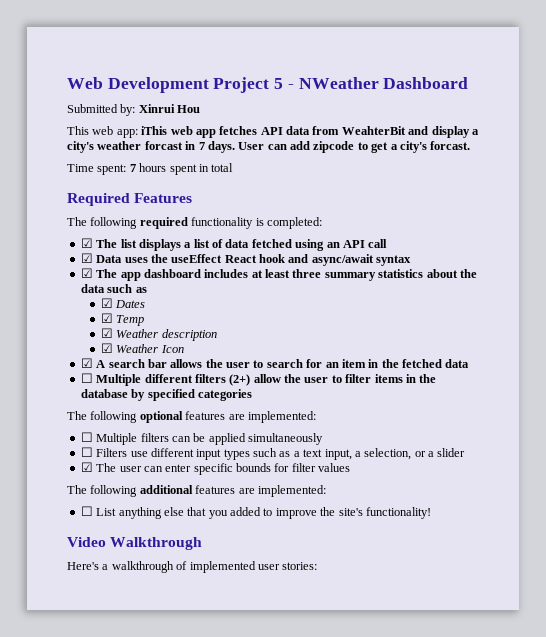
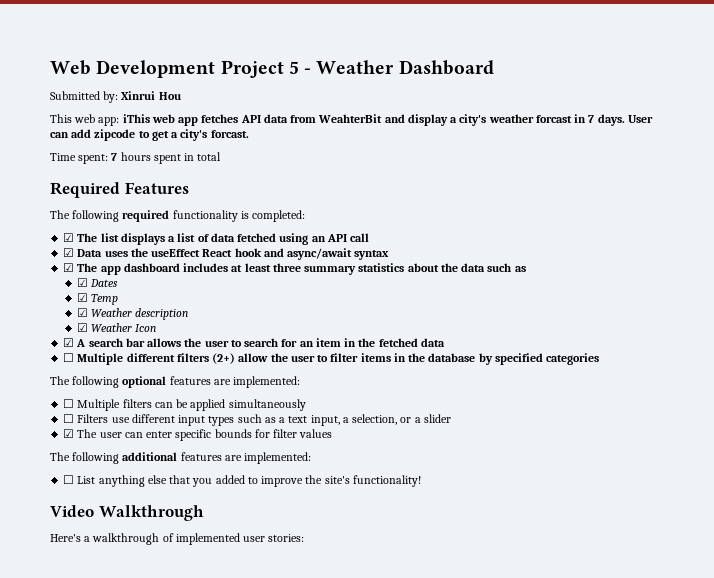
[298,77,379,89] NWeather -> [316,60,395,74] Weather

